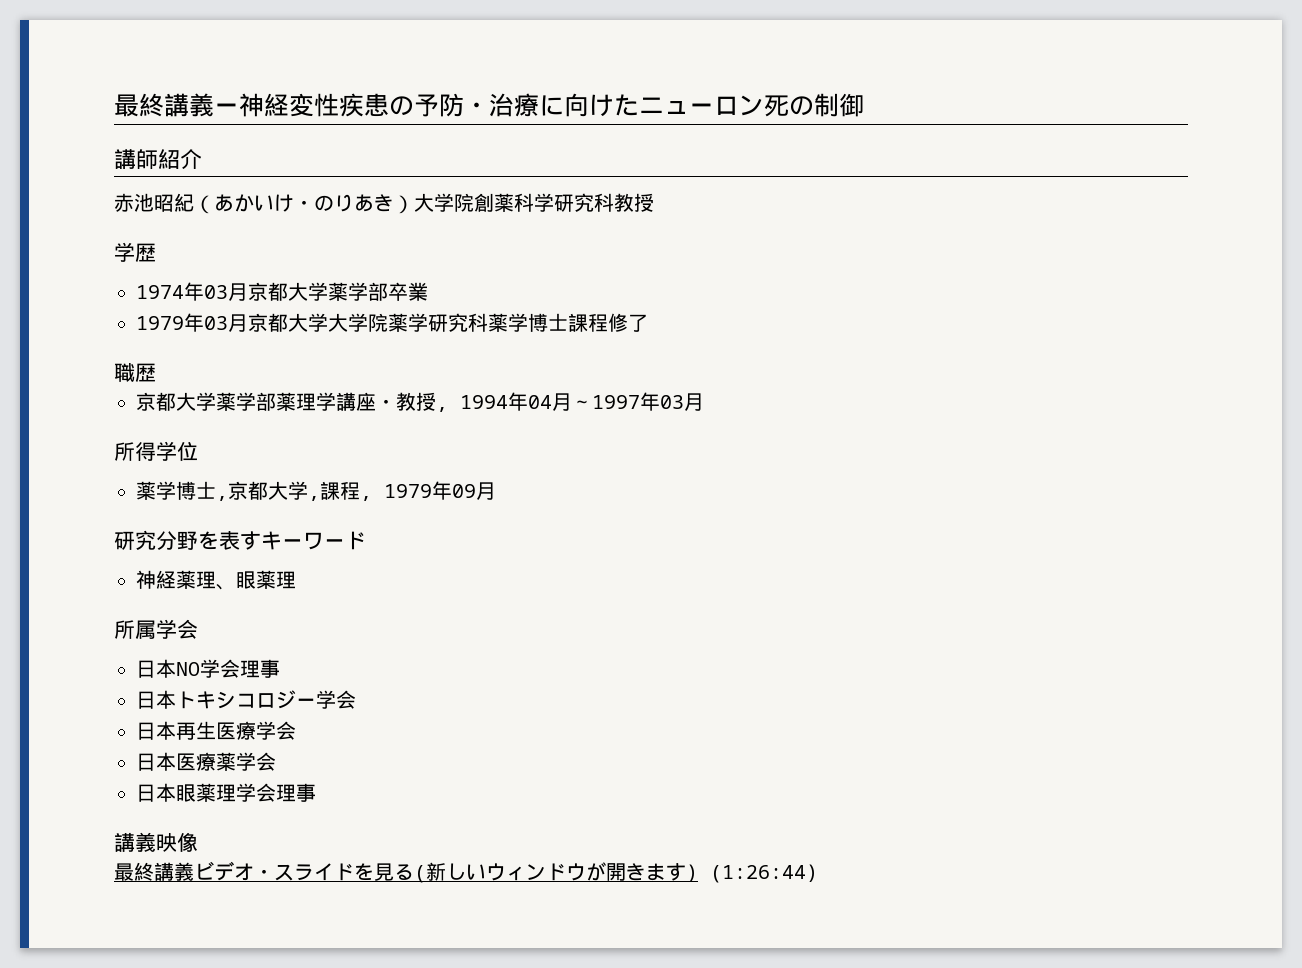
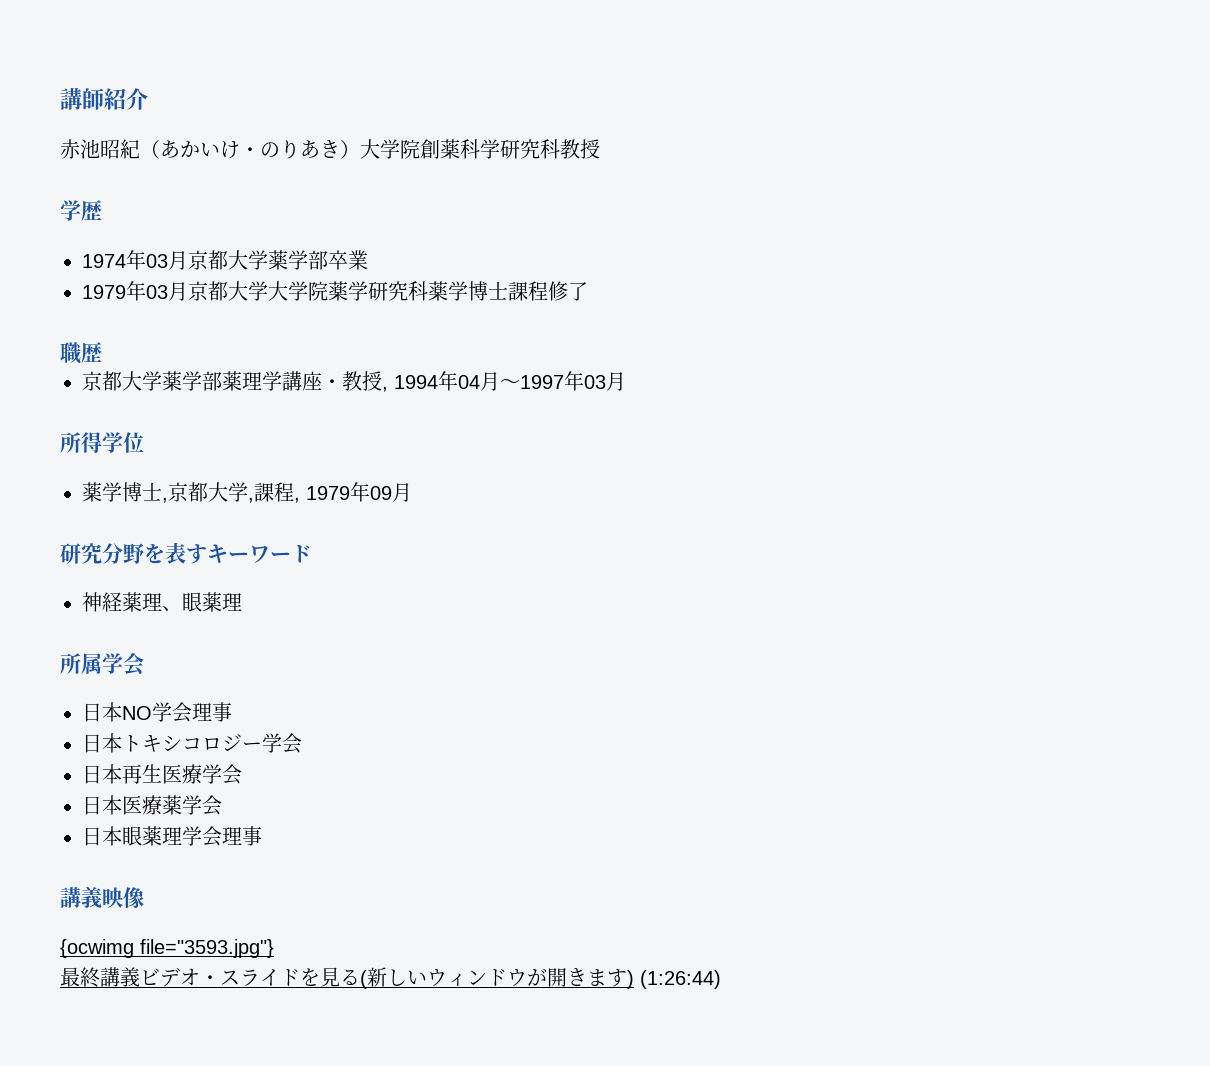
[114,93,864,117] 最終講義ー神経変性疾患の予防・治療に向けたニューロン死の制御 // -> (60, 99) none
(198, 842) none -> [60,939,274,958] // {ocwimg file="3593.jpg"}

